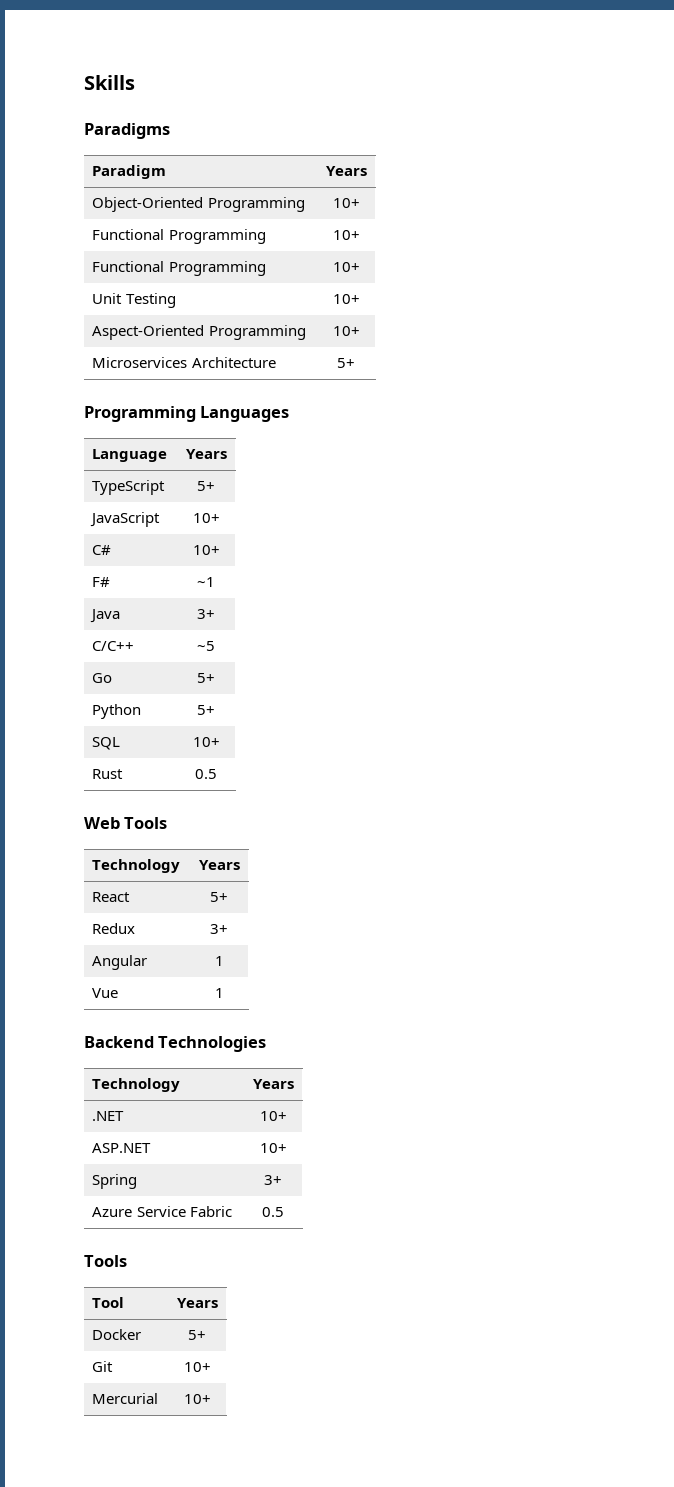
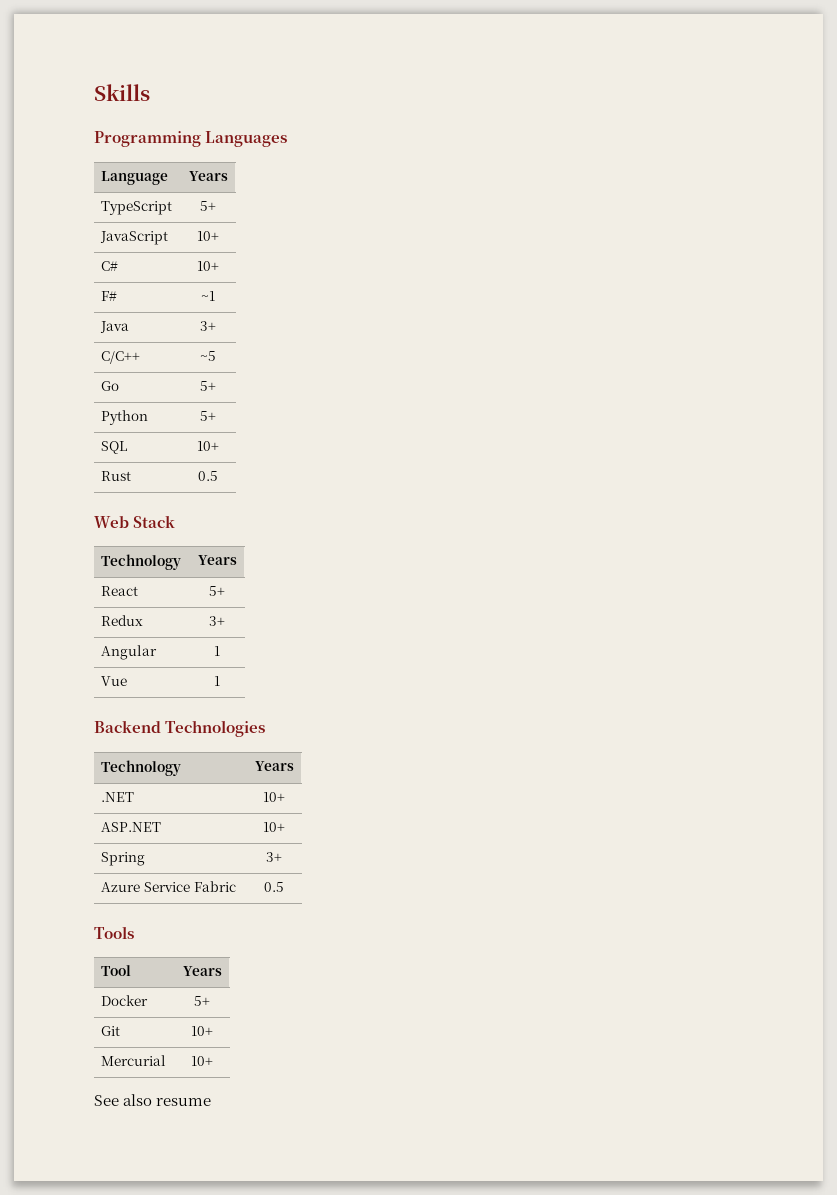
[84,123,170,139] [92,165,167,179] [325,166,367,176] [92,197,305,212] [332,198,360,208] [92,229,266,244] [332,230,360,240] [92,261,266,276] [332,262,360,272] [92,293,176,308] [332,294,360,304] [92,325,306,340] [332,326,360,336] [92,357,276,368] [337,358,355,368] // Paradigms // Paradigm | Years // Object-Oriented Programming | 10+ // Functional Programming | 10+ // Functional Programming | 10+ // Unit Testing | 10+ // Aspect-Oriented Programming | 10+ // Microservices Architecture | 5+ -> (150, 92) none
[124,817,168,829] Tools -> [133,515,176,528] Stack
(211, 1399) none -> [94,1094,212,1106] // See also resume

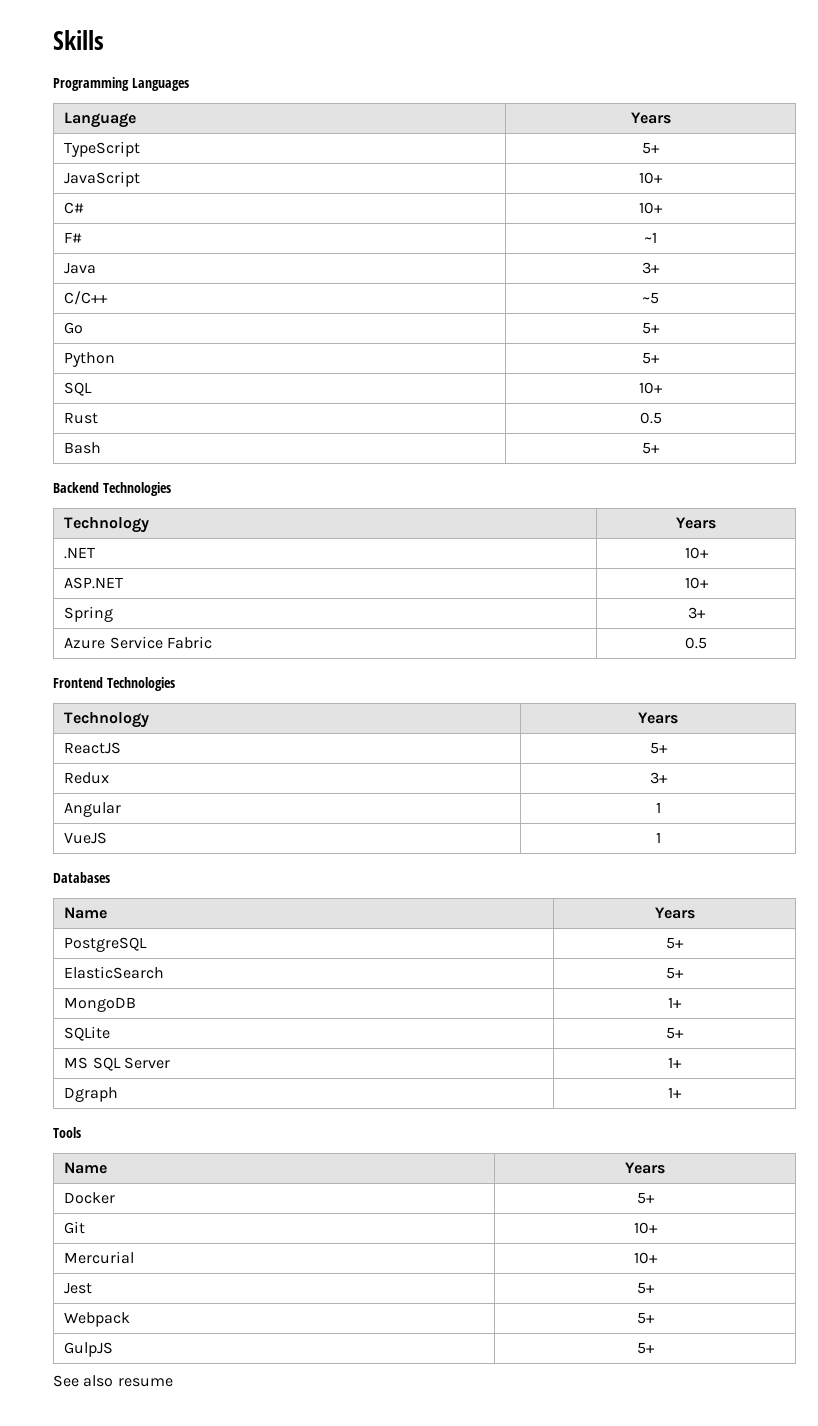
[94,515,176,528] [101,554,182,570] [197,555,237,565] [101,586,139,596] [209,586,225,596] [101,615,144,626] [209,616,225,626] [101,645,158,660] [214,646,220,656] [101,676,128,686] [214,676,220,686] // Web Stack // Technology | Years // React | 5+ // Redux | 3+ // Angular | 1 // Vue | 1 -> [64,442,102,454] [642,442,661,454] // Bash | 5+
(284, 887) none -> [53,677,175,691] [64,712,150,728] [638,712,678,724] [64,742,122,754] [649,742,668,754] [64,772,110,784] [649,772,668,784] [64,802,122,817] [655,802,661,813] [64,832,108,844] [655,832,661,843] [53,872,110,883] [64,907,108,919] [654,907,695,919] [64,937,148,952] [666,937,684,949] [64,966,165,979] [666,967,684,979] [64,997,137,1012] [668,997,682,1008] [64,1026,111,1041] [666,1027,684,1039] [64,1057,170,1071] [668,1057,682,1068] [64,1087,119,1102] [668,1087,682,1098] // Frontend Technologies // Technology | Years // ReactJS | 5+ // Redux | 3+ // Angular | 1 // VueJS | 1 // Databases // Name | Years // PostgreSQL | 5+ // ElasticSearch | 5+ // MongoDB | 1+ // SQLite | 5+ // MS SQL Server | 1+ // Dgraph | 1+
[101,965,132,976] Tool -> [64,1162,108,1174] Name
(213, 1061) none -> [64,1282,93,1294] [636,1282,655,1294] [64,1312,131,1327] [636,1312,655,1324] [64,1342,114,1357] [636,1342,655,1354] // Jest | 5+ // Webpack | 5+ // GulpJS | 5+

